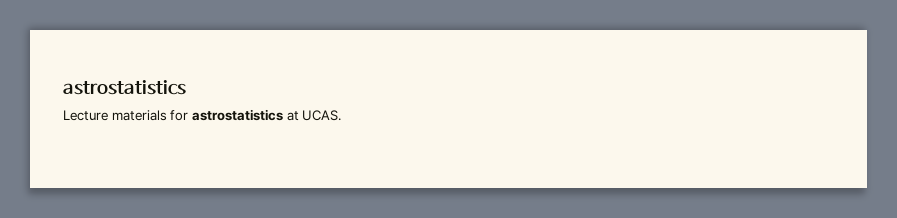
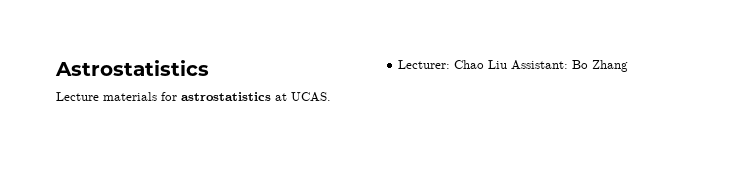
[63,80,186,95] astrostatistics -> [55,60,209,76] Astrostatistics
(342, 115) none -> [398,60,629,72] // Lecturer: Chao Liu Assistant: Bo Zhang

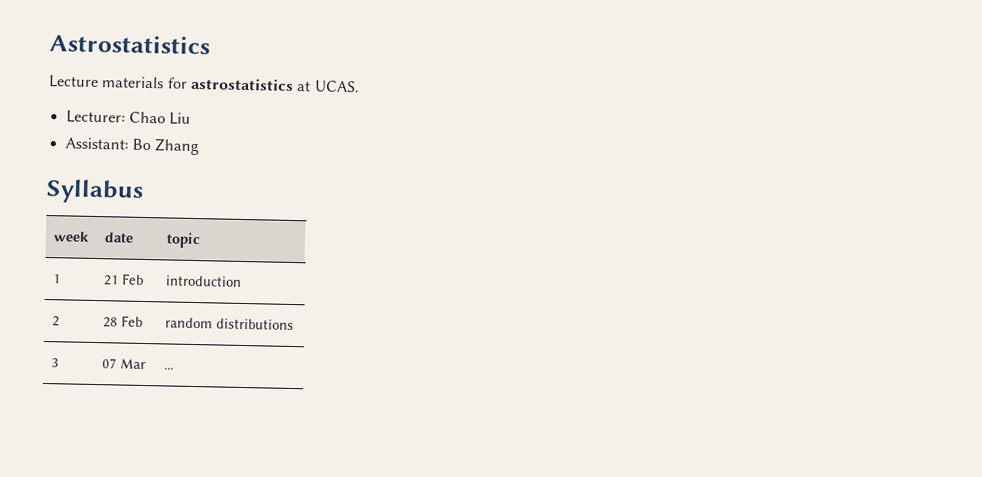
(508, 64) none -> (192, 118) //
(629, 66) none -> [46,179,144,204] [53,231,91,242] [104,232,135,243] [166,232,202,249] [53,274,62,284] [103,273,145,286] [165,275,243,287] [52,316,61,327] [103,315,144,328] [165,317,295,331] [51,358,60,368] [102,358,147,370] [164,367,175,370] // Syllabus // week | date | topic // 1 | 21 Feb | introduction // 2 | 28 Feb | random distributions // 3 | 07 Mar | ...

